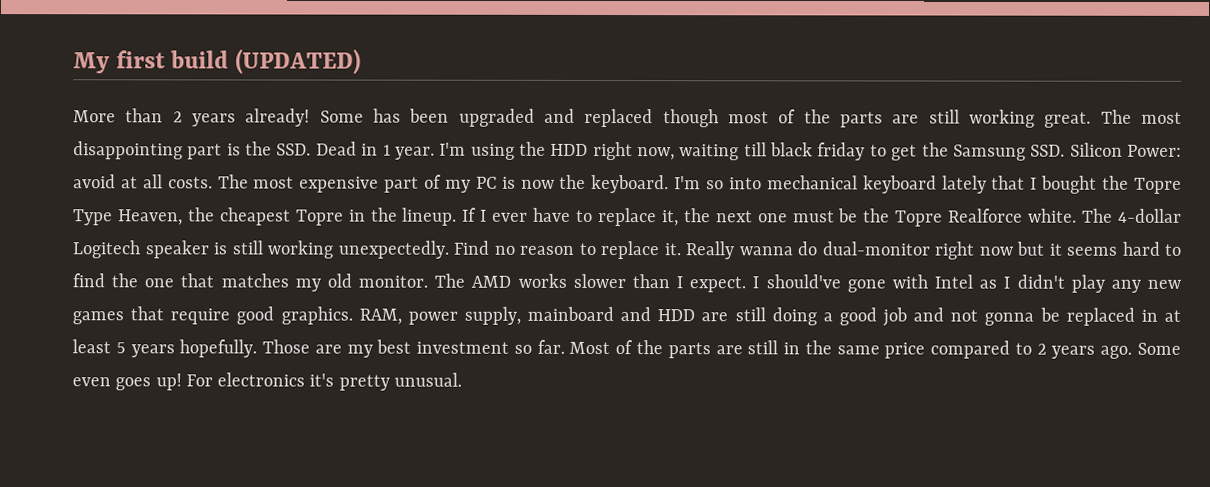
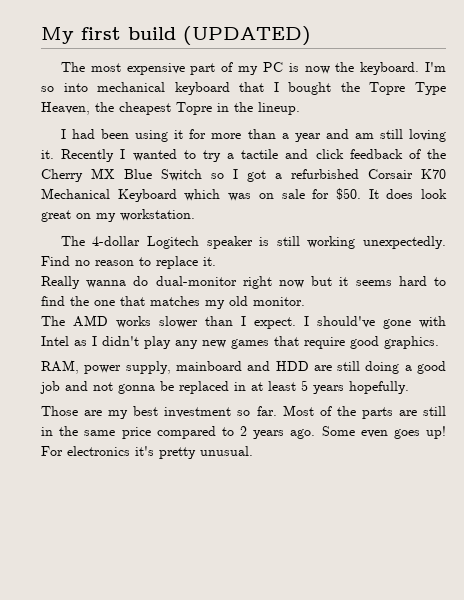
[73,108,1183,128] [73,141,1183,161] [73,174,213,189] More than 2 years already! Some has been upgraded and replaced though most of the parts are still working great. The most disappointing part is the SSD. Dead in 1 year. I'm using the HDD right now, waiting till black friday to get the Samsung SSD. Silicon Power: avoid at all costs. -> (311, 36) none
[941,175,987,194] lately -> (230, 88) none
[462,207,1078,227] If I ever have to replace it, the next one must be the Topre Realforce white. -> [60,129,447,142] [41,149,446,162] [41,168,446,182] [41,188,447,202] [41,209,195,222] // I had been using it for more than a year and am still loving it. Recently I wanted to try a tactile and click feedback of the Cherry MX Blue Switch so I got a refurbished Corsair K70 Mechanical Keyboard which was on sale for $50. It does look great on my workstation. //
(682, 249) none -> (216, 261) //
(429, 281) none -> (305, 301) //
(353, 315) none -> (439, 342) //
(258, 348) none -> (409, 387) //

